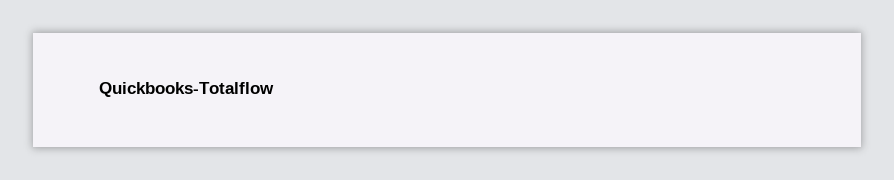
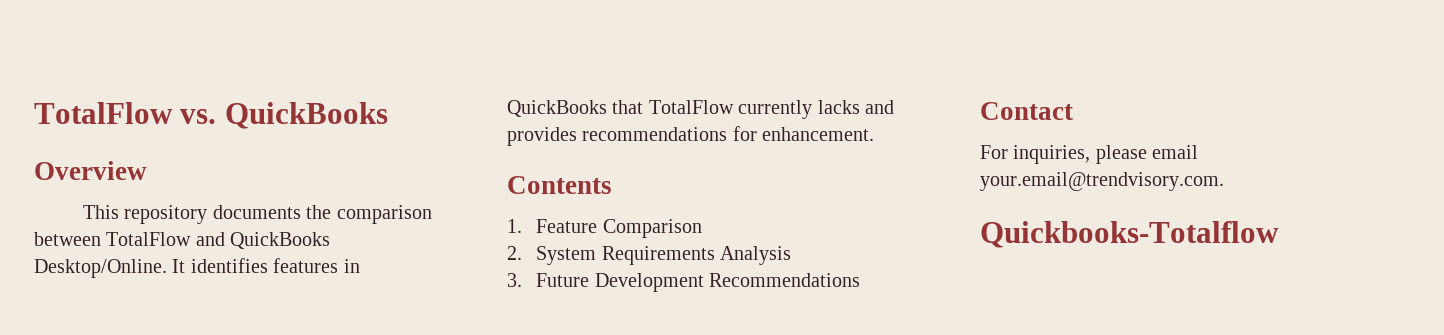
(99, 89) none -> [34,102,388,129] [34,161,147,180] [83,205,432,224] [34,232,331,249] [34,258,360,278] [507,100,894,119] [507,126,875,146] [507,176,612,194] [507,219,702,238] [507,246,792,265] [507,273,861,292] [980,102,1073,120] [980,145,1199,164] [980,172,1224,191] TotalFlow vs. QuickBooks // Overview // This repository documents the comparison between TotalFlow and QuickBooks Desktop/Online. It identifies features in QuickBooks that TotalFlow currently lacks and provides recommendations for enhancement. // Contents // 1. Feature Comparison // 2. System Requirements Analysis // 3. Future Development Recommendations // Contact // For inquiries, please email your.email@trendvisory.com. //

